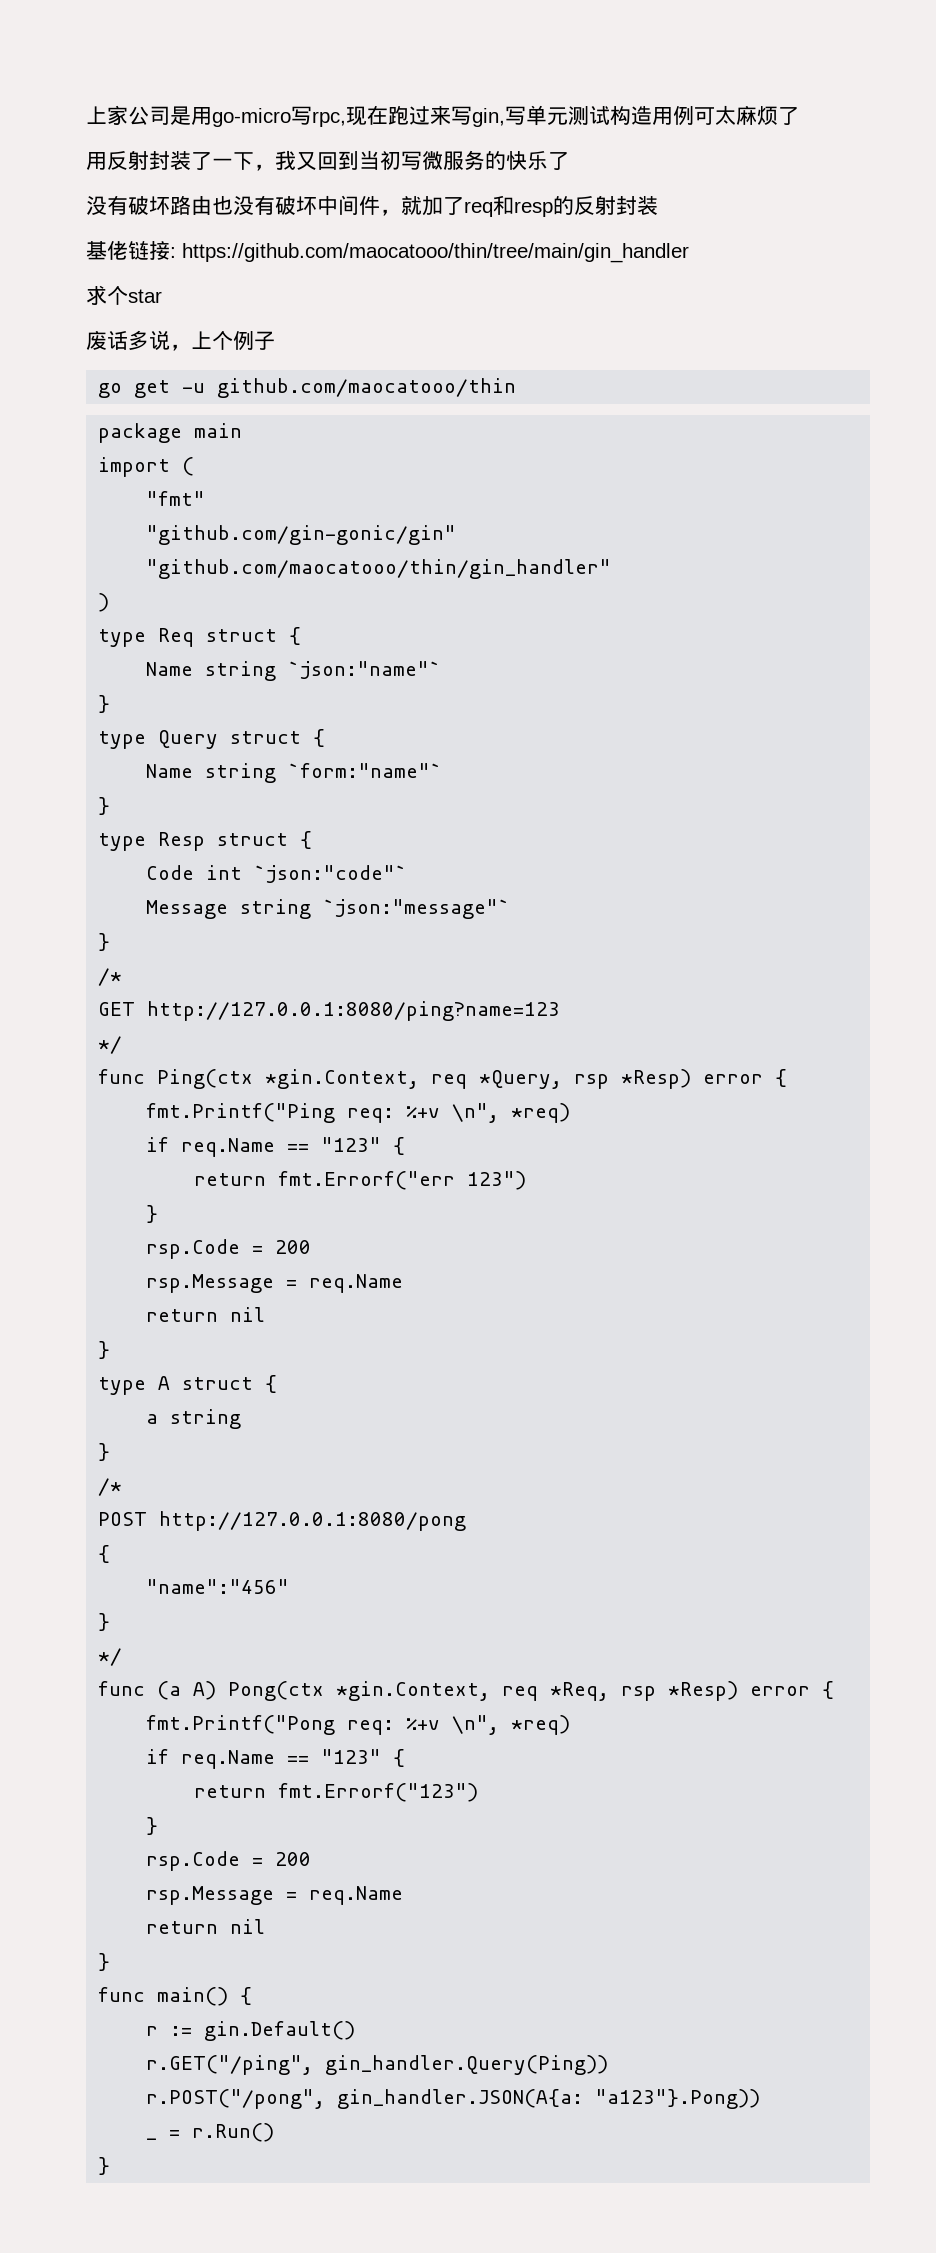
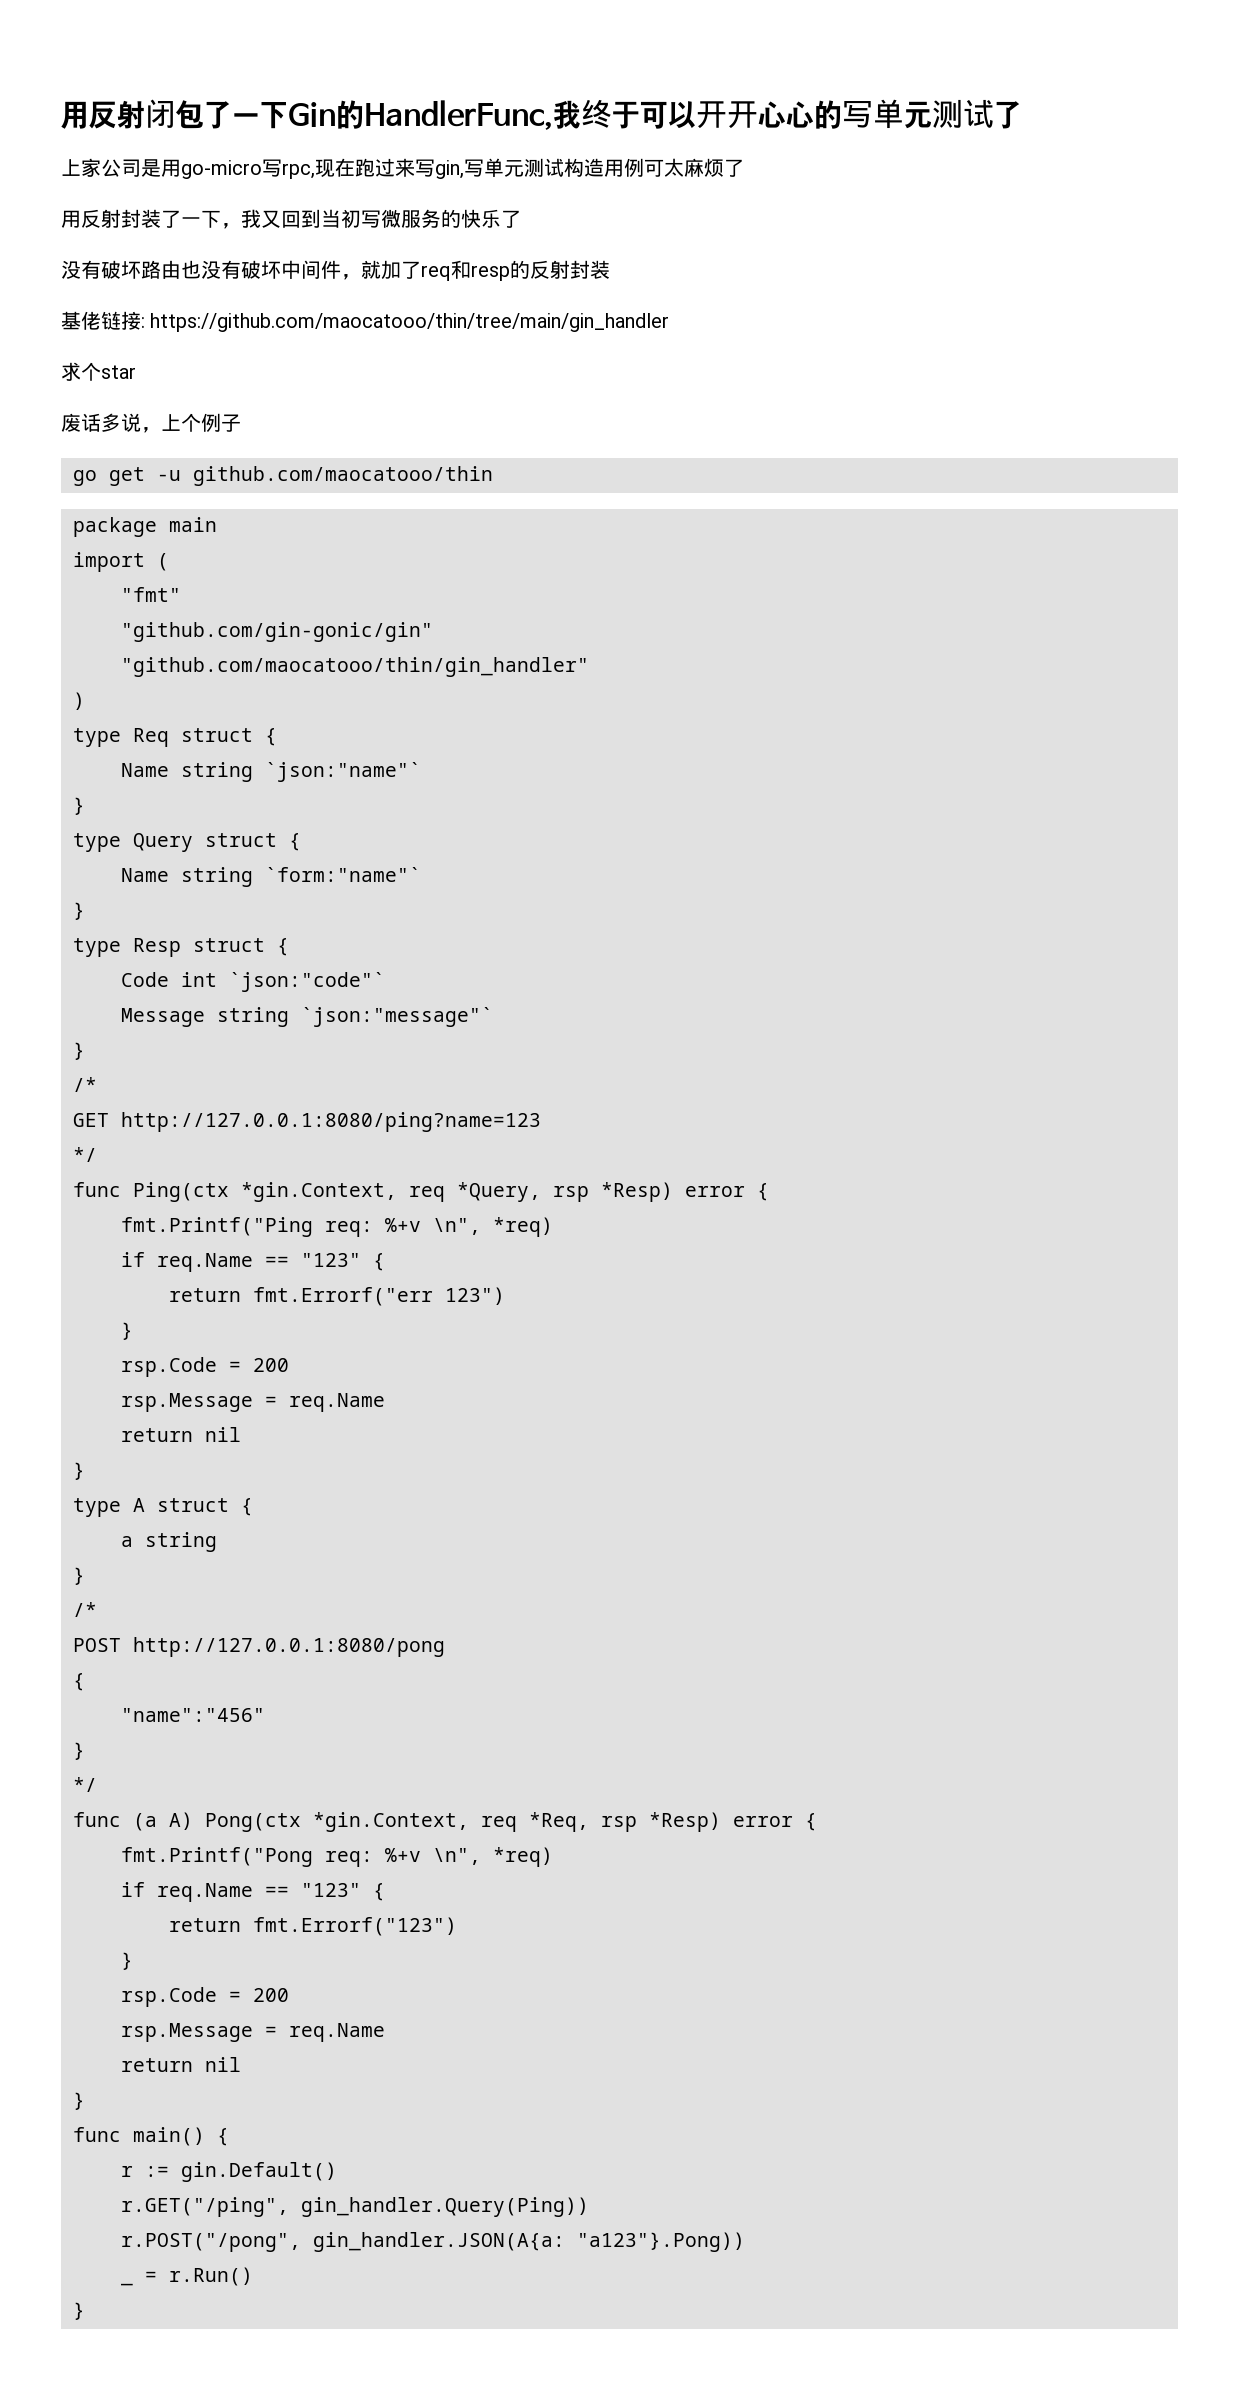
(86, 115) none -> [61,99,1022,130] 用反射闭包了一下Gin的HandlerFunc,我终于可以开开心心的写单元测试了 //

